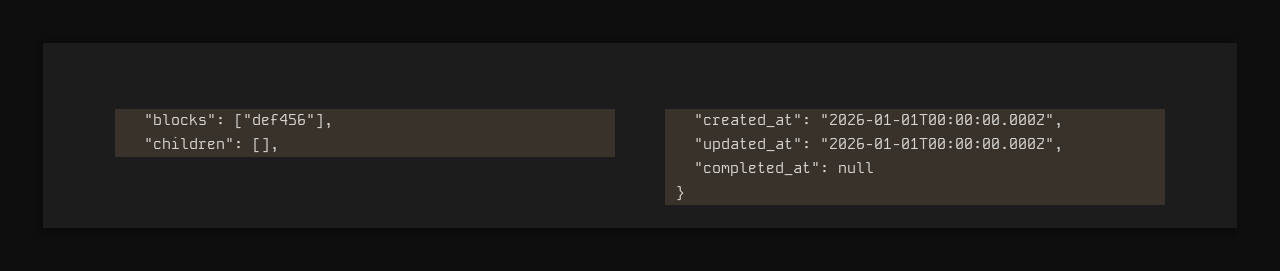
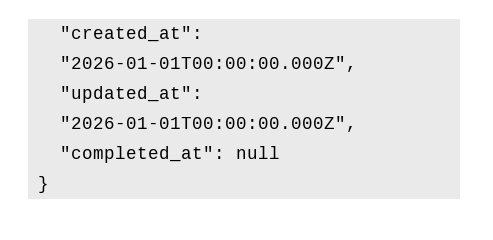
[144,114,334,129] [144,137,280,153] "blocks": ["def456"], // "children": [], // -> (59, 34) none

